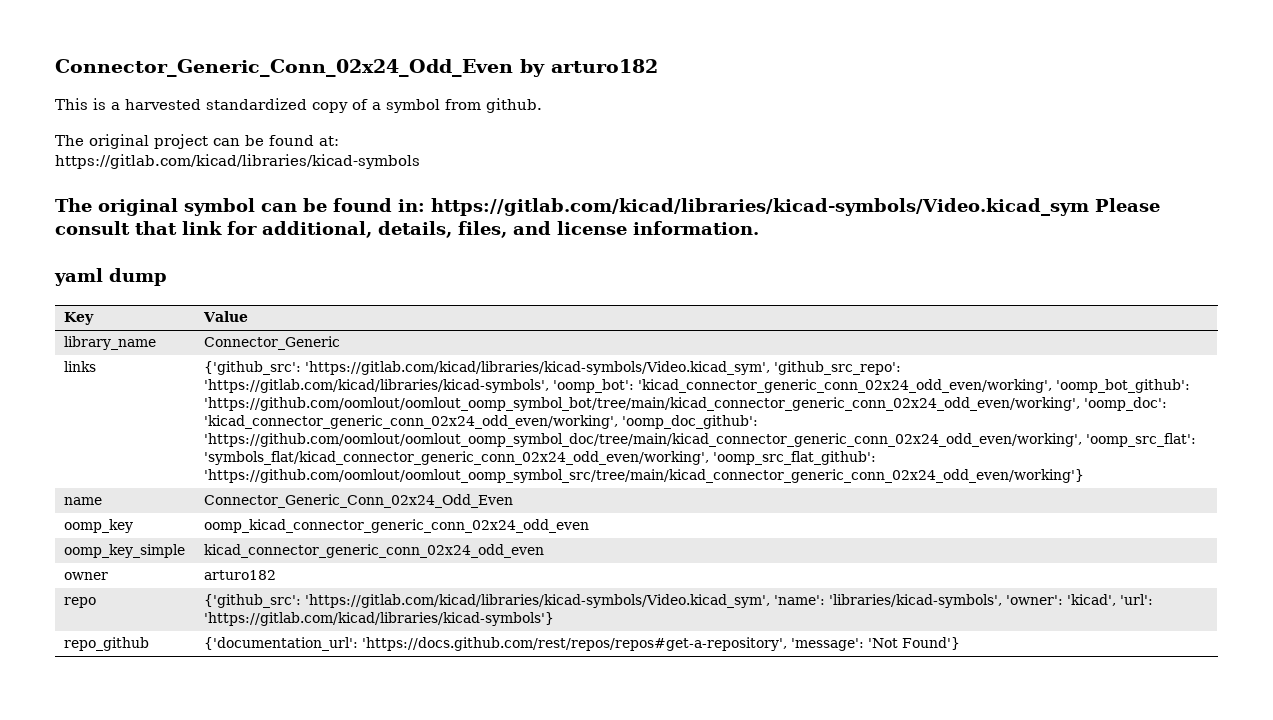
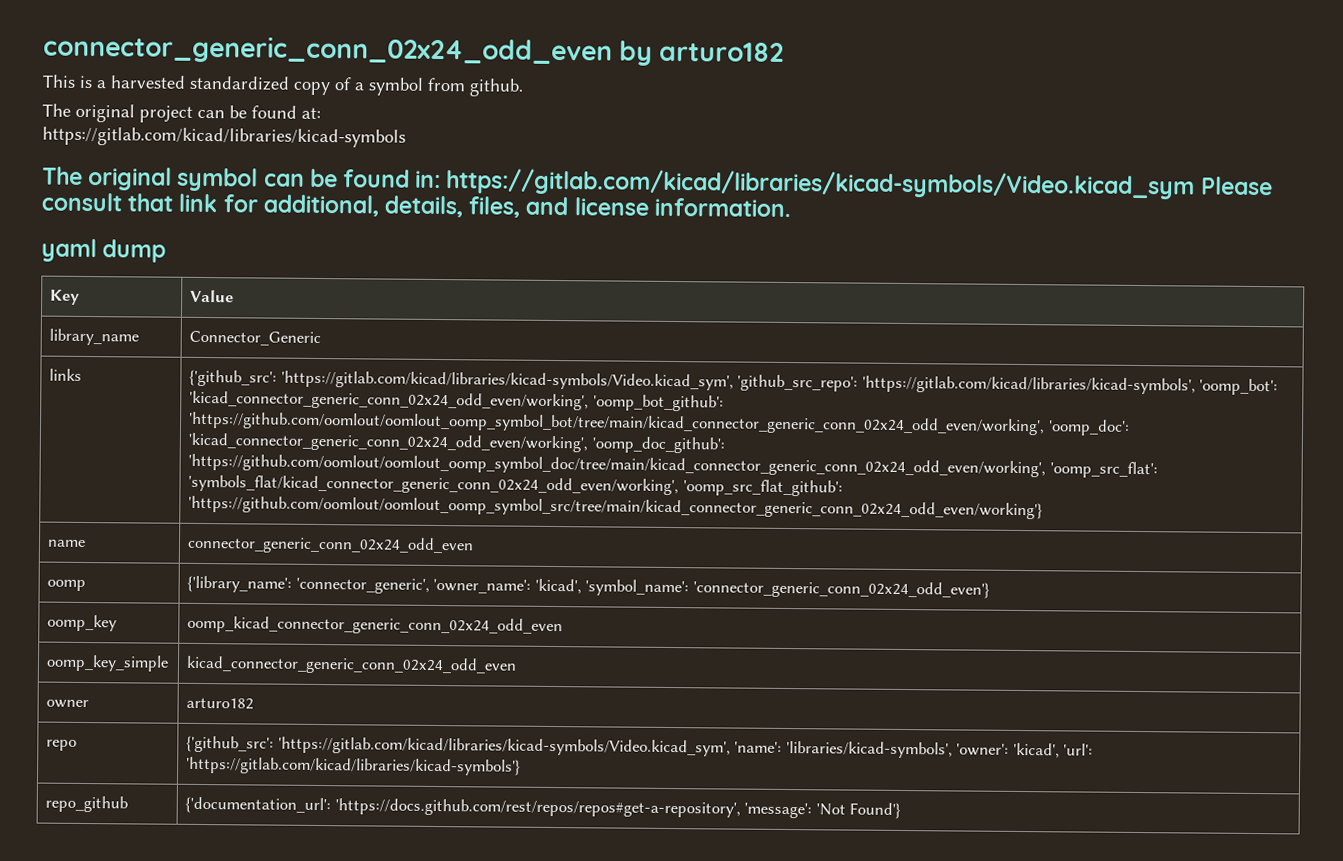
[55,59,513,77] Connector_Generic_Conn_02x24_Odd_Even -> [43,34,613,66] connector_generic_conn_02x24_odd_even
[204,494,514,508] Connector_Generic_Conn_02x24_Odd_Even -> [187,535,475,555] [47,579,87,592] [187,575,990,599] connector_generic_conn_02x24_odd_even // oomp | {'library_name': 'connector_generic', 'owner_name': 'kicad', 'symbol_name': 'connector_generic_conn_02x24_odd_even'}

